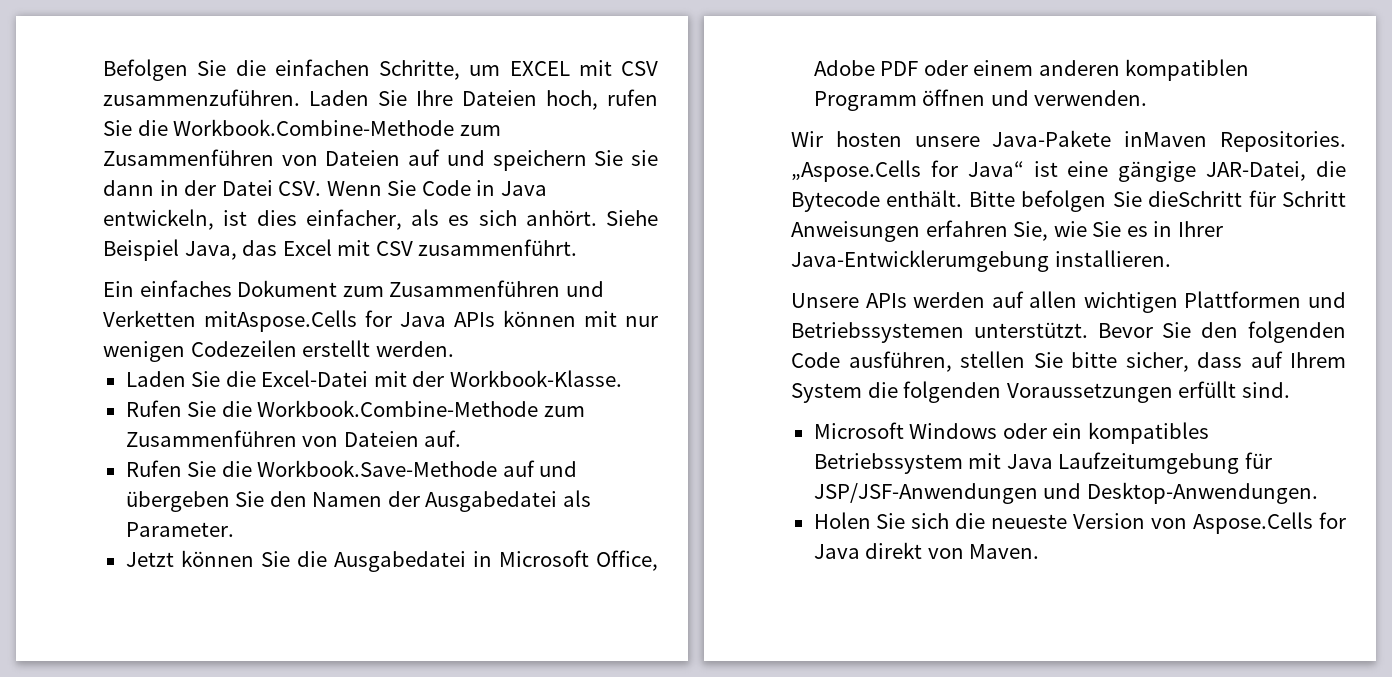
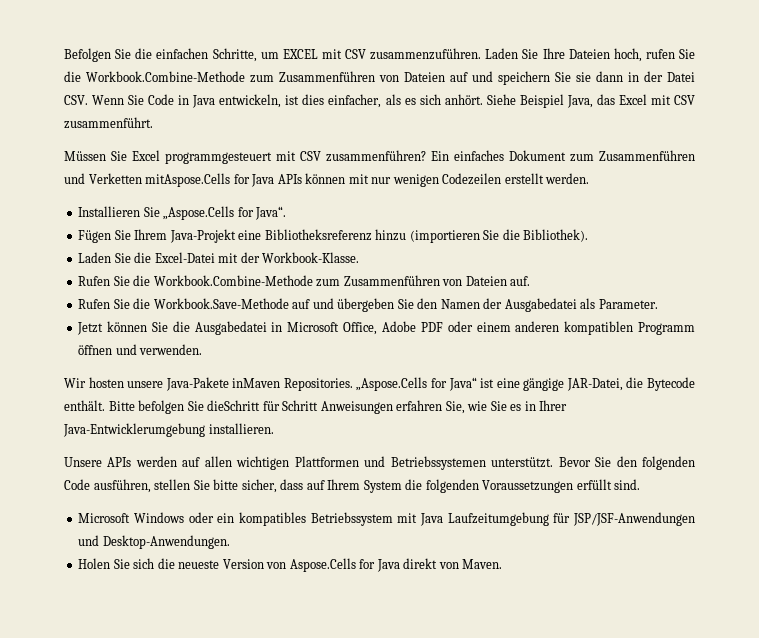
(578, 247) none -> [64,150,426,164] Müssen Sie Excel programmgesteuert mit CSV zusammenführen?
(454, 349) none -> [78,206,287,220] [78,229,589,243] // Installieren Sie „Aspose.Cells for Java“. // Fügen Sie Ihrem Java-Projekt eine Bibliotheksreferenz hinzu (importieren Sie die Bibliothek).

